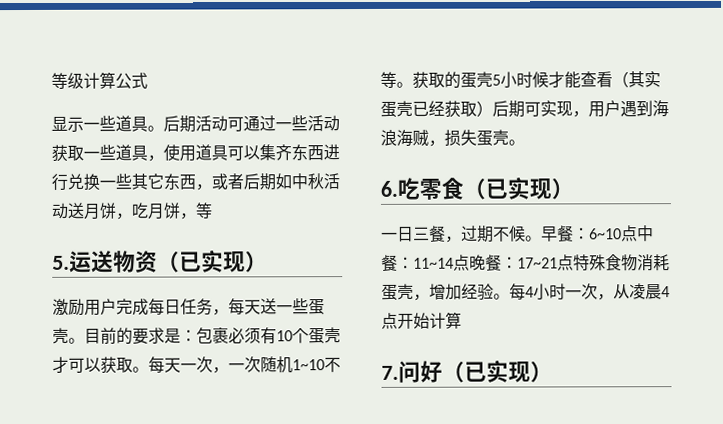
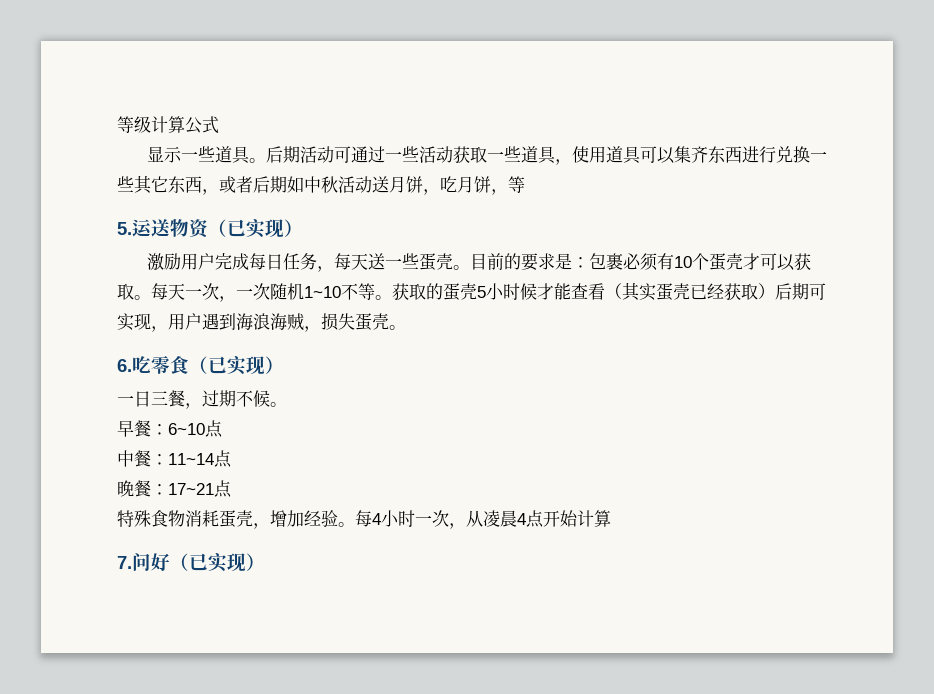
(542, 238) none -> (287, 404) //
(638, 233) none -> (223, 429) //
(470, 262) none -> (232, 459) //
(574, 262) none -> (232, 489) //

